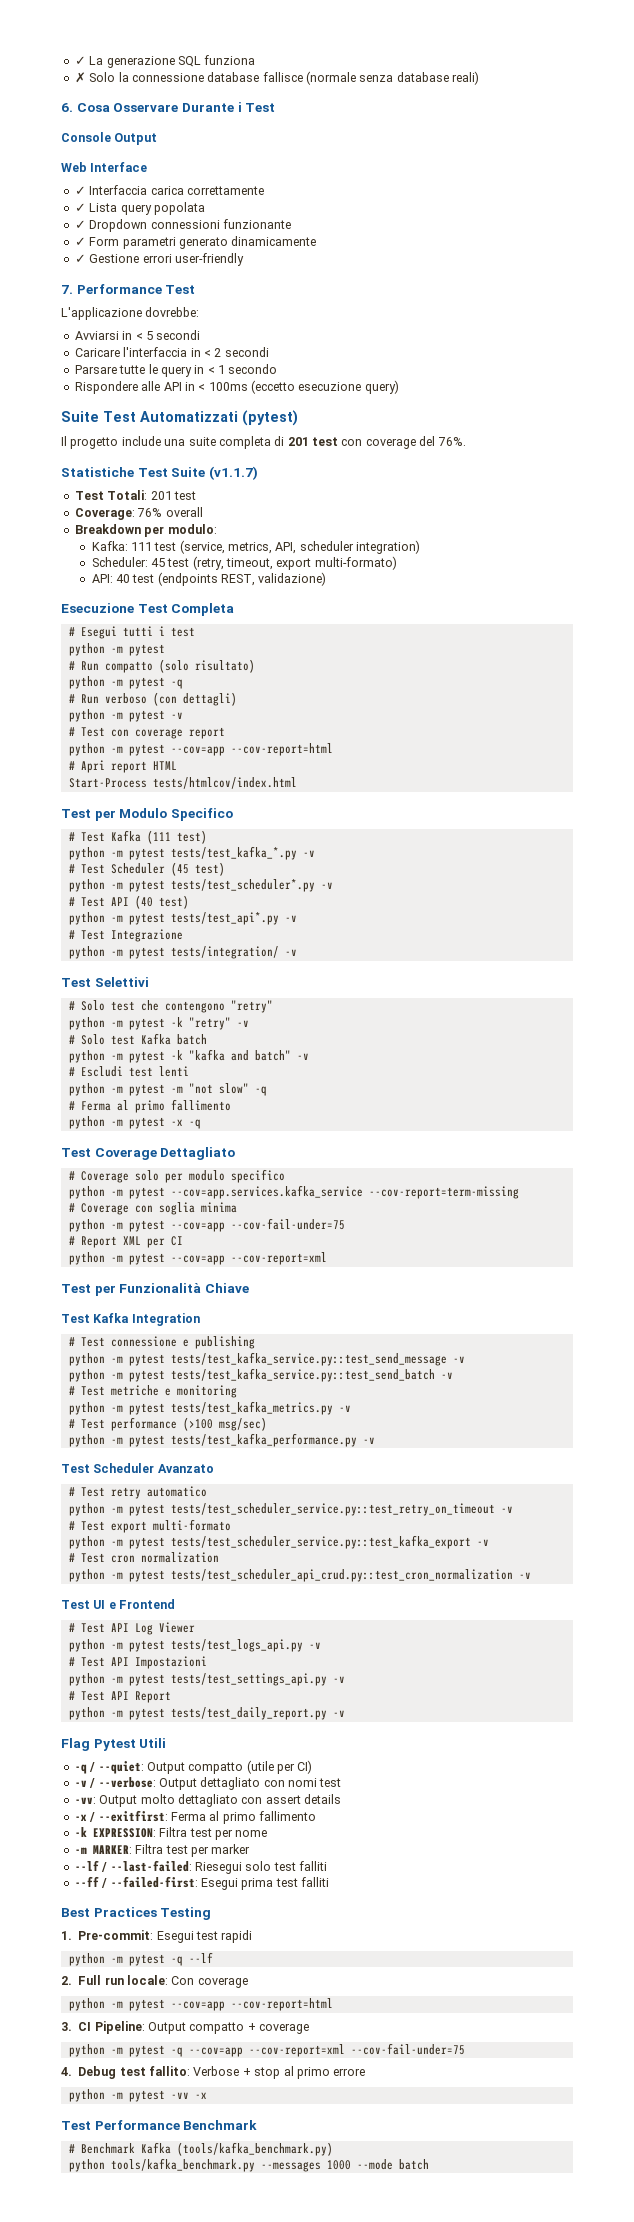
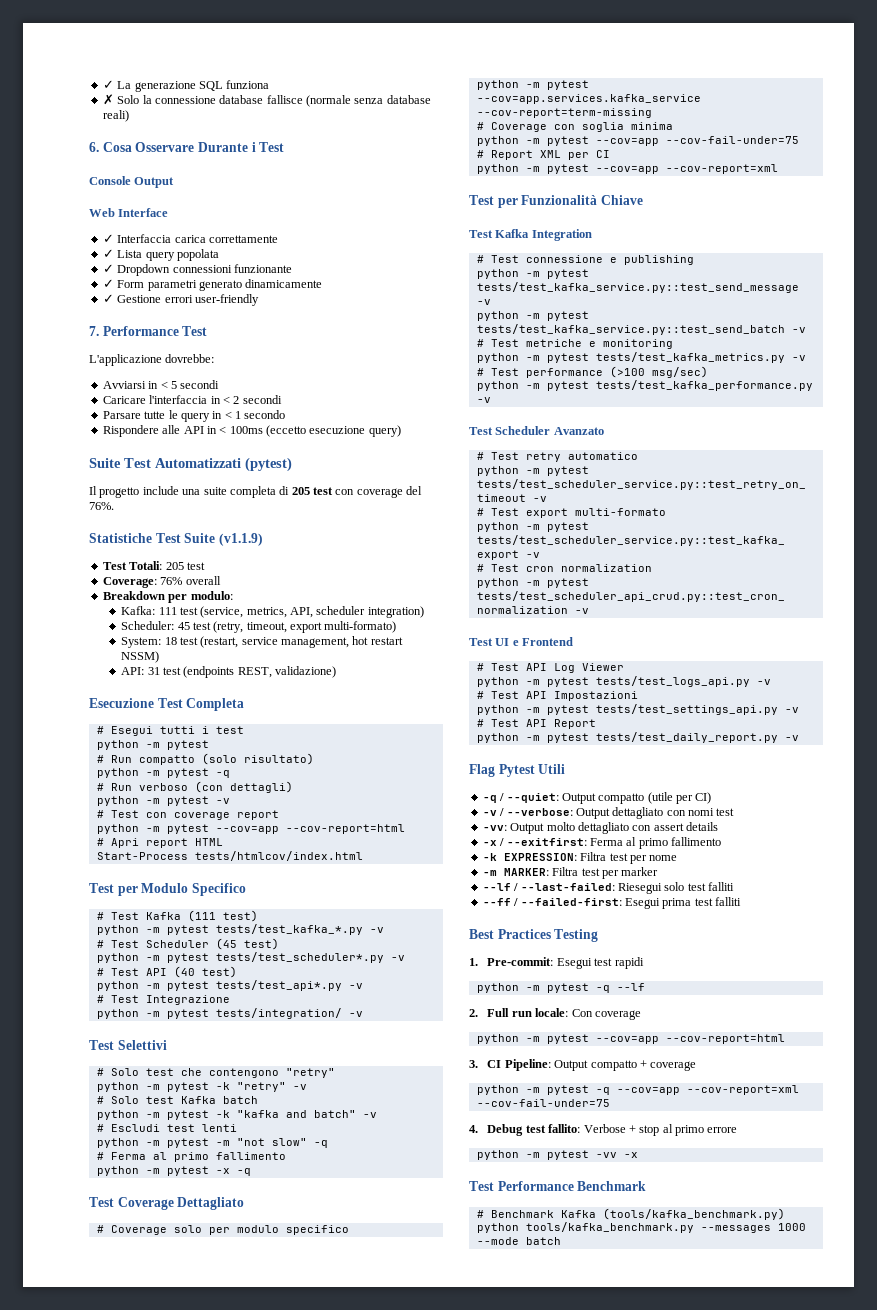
[287,437,309,446] 201 -> [291,487,310,495] 205
[208,466,258,480] (v1.1.7) -> [218,533,263,546] (v1.1.9)
[150,491,172,500] 201 -> [165,562,184,570] 205
(397, 563) none -> [121,636,403,648] [121,651,160,663] // System: 18 test (restart, service management, hot restart NSSM)
[115,574,130,583] 40 -> [147,667,160,675] 31

